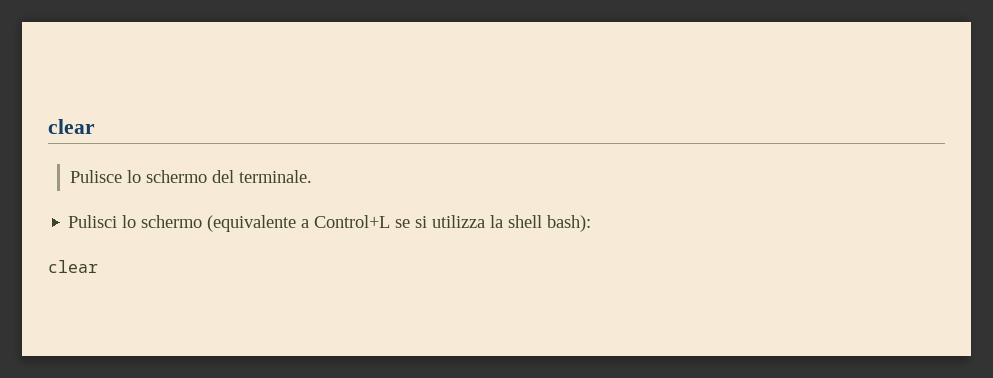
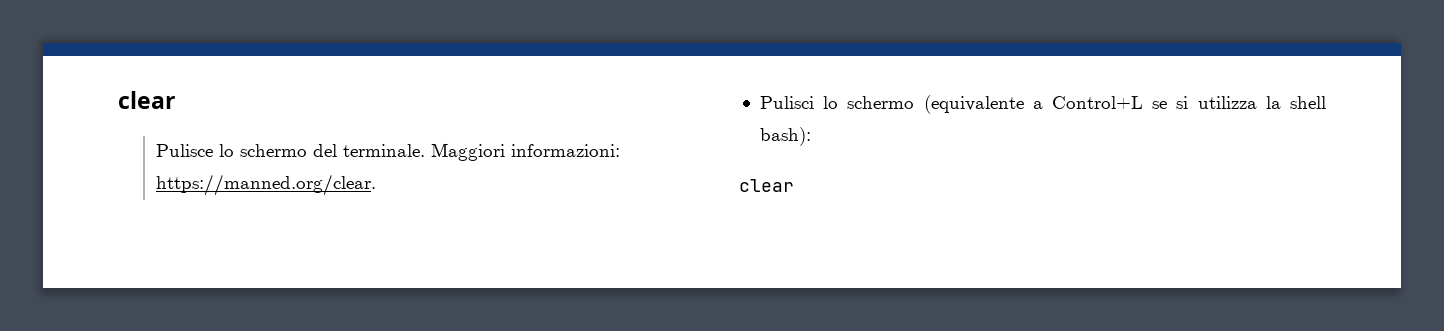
(313, 176) none -> [430,143,620,161] [155,174,376,196] Maggiori informazioni: https://manned.org/clear.

